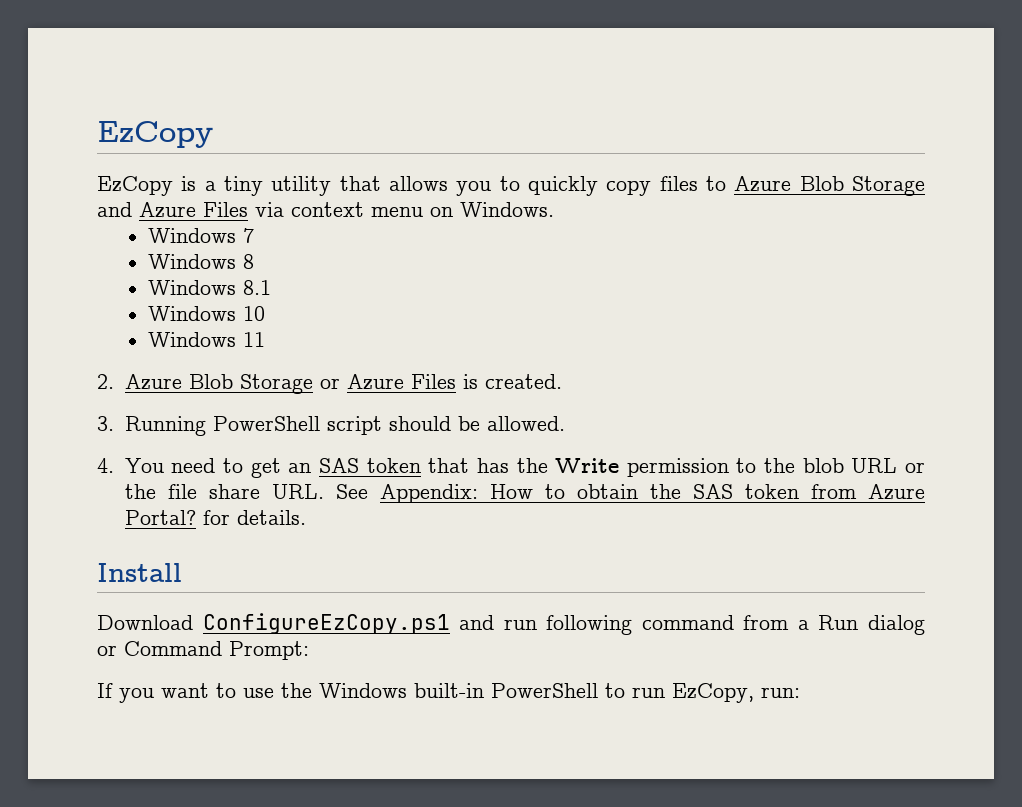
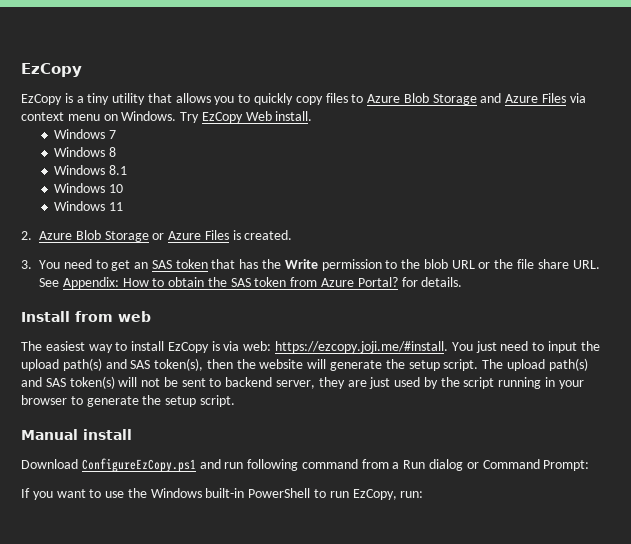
(554, 209) none -> [180,111,313,123] Try EzCopy Web install.
[124,416,565,436] [97,458,114,473] Running PowerShell script should be allowed. // 4. -> (32, 264) none
(182, 572) none -> [75,311,151,322] [21,341,600,353] [21,358,588,371] [21,376,584,389] [21,395,235,407] [21,429,132,440] from web // The easiest way to install EzCopy is via web: https://ezcopy.joji.me/#install. You just need to input the upload path(s) and SAS token(s), then the website will generate the setup script. The upload path(s) and SAS token(s) will not be sent to backend server, they are just used by the script running in your browser to generate the setup script. // Manual install

